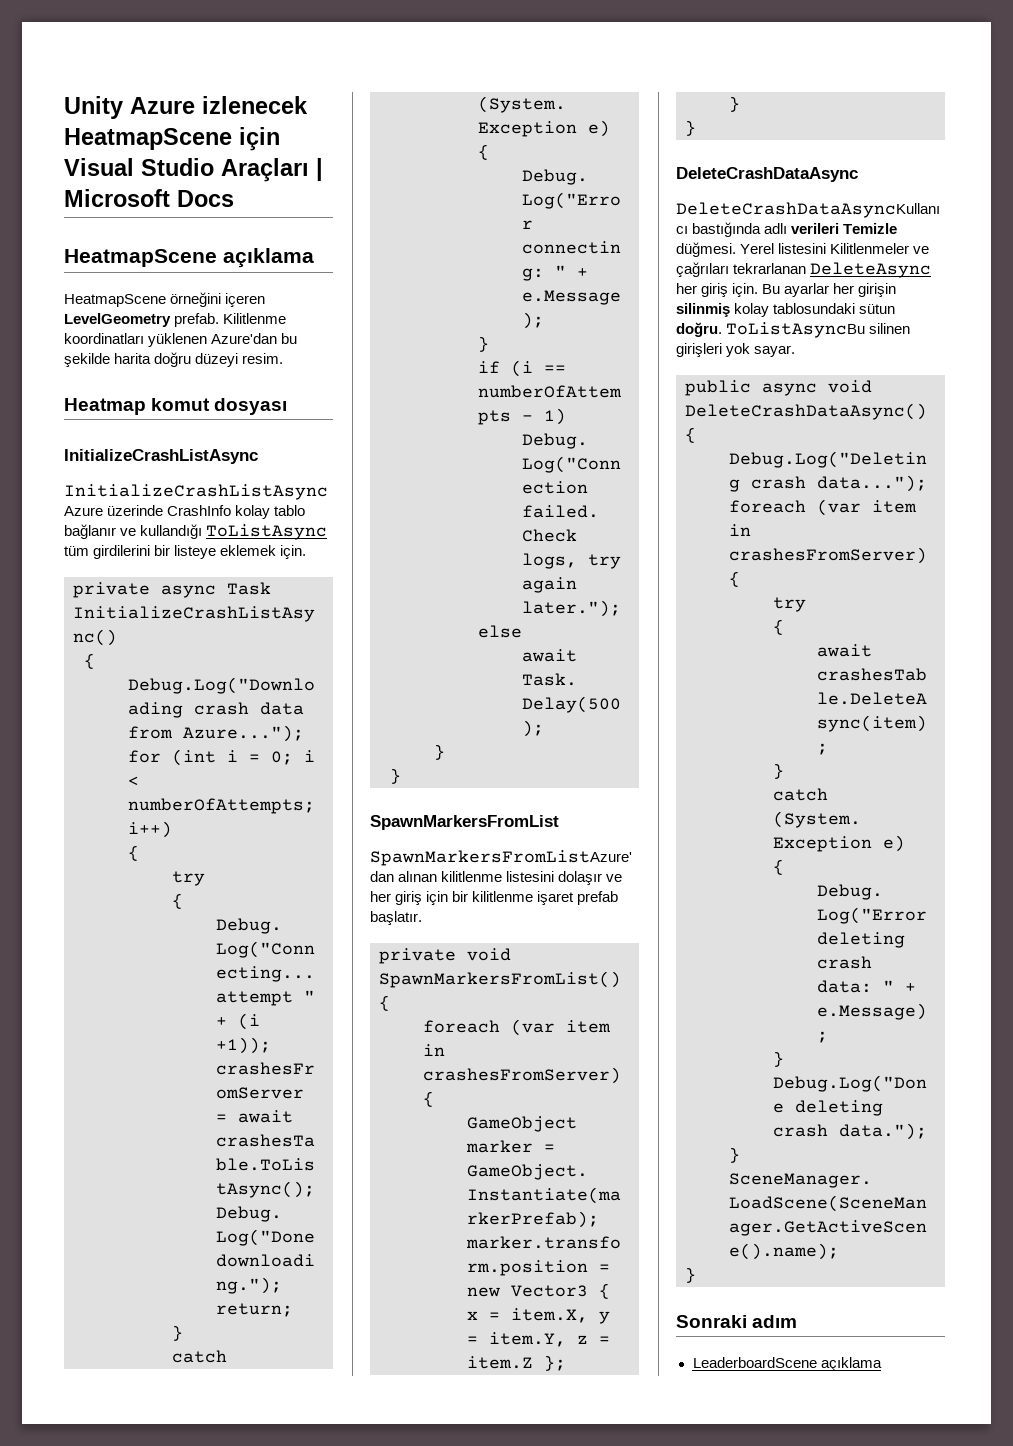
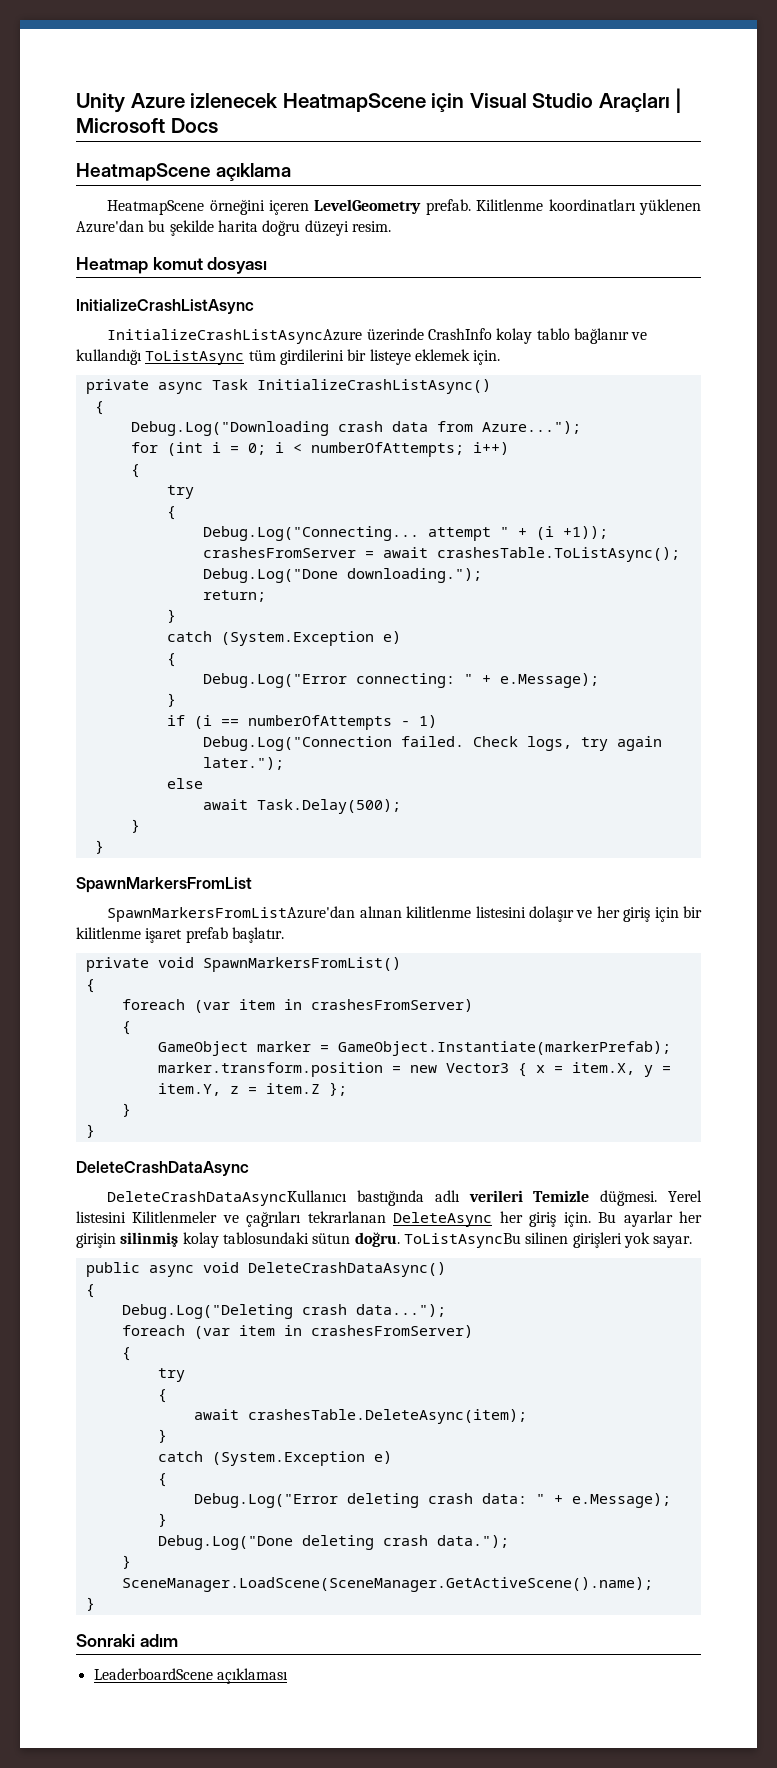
[820,1357,882,1371] açıklama -> [216,1668,288,1684] açıklaması

